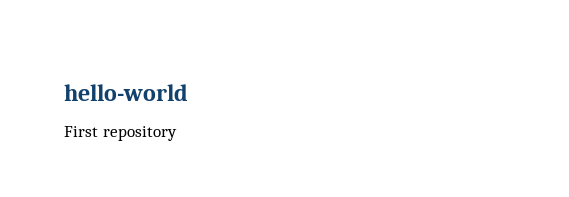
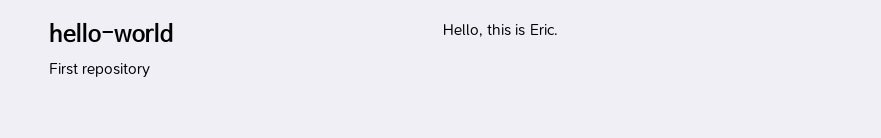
(177, 133) none -> [443,24,558,37] // Hello, this is Eric.

